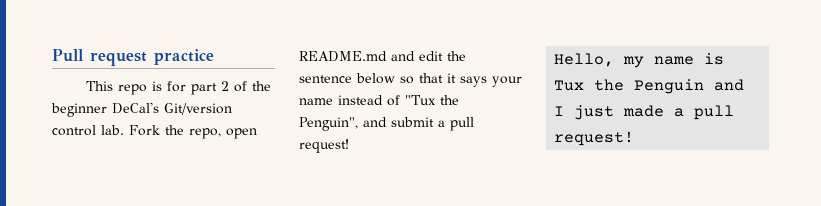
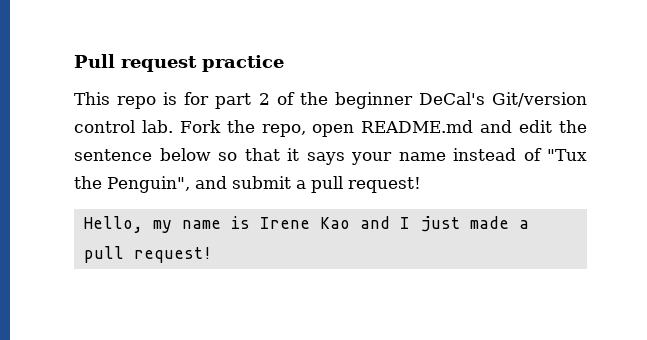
[554,79,705,94] Tux the Penguin -> [259,217,350,229] Irene Kao

